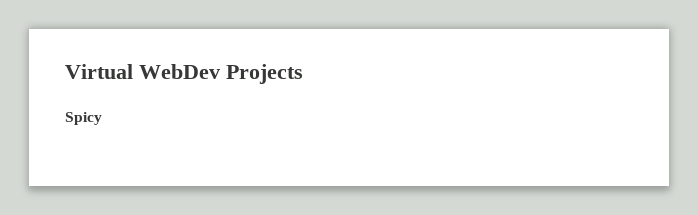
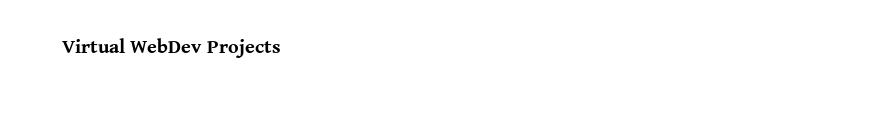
[65,112,102,125] // Spicy -> (281, 48) none

